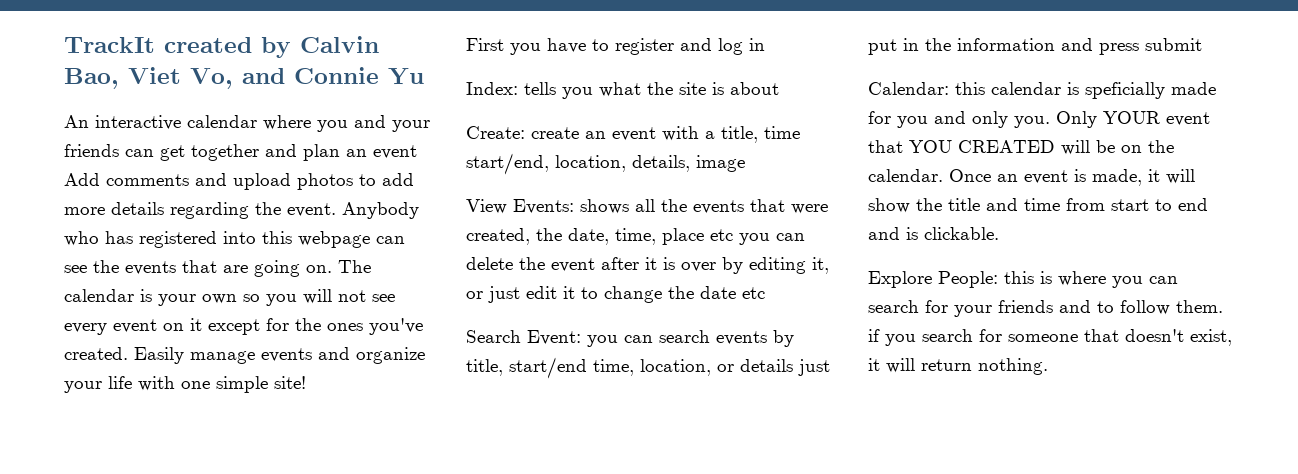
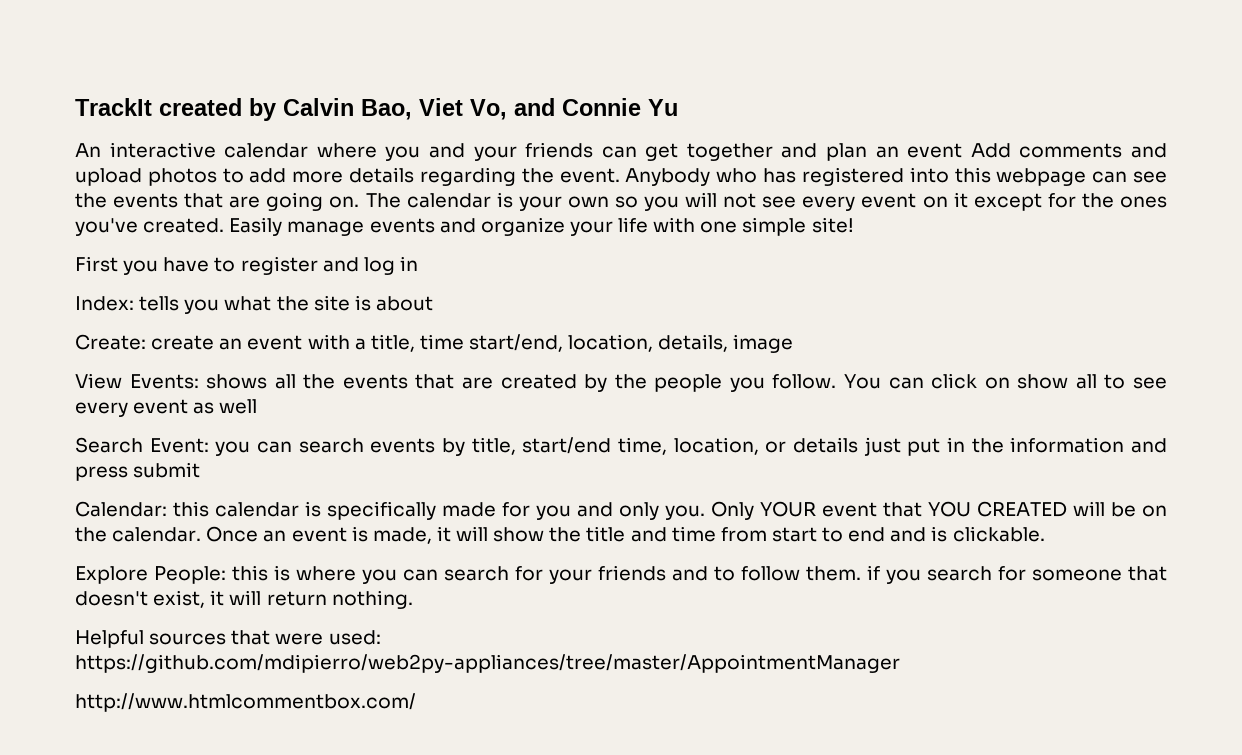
[791,204,828,214] [466,228,805,245] [466,257,829,274] [466,286,765,303] were created, the date, time, place etc you can delete the event after it is over by editing it, or just edit it to change the date etc -> [462,373,1167,392] [75,399,258,417] are created by the people you follow. You can click on show all to see every event as well
[1085,82,1165,99] speficially -> [327,501,436,520] specifically
(1048, 366) none -> [75,630,381,648] [75,654,900,673] [75,693,416,712] // Helpful sources that were used: https://github.com/mdipierro/web2py-appliances/tree/master/AppointmentManager // http://www.htmlcommentbox.com/

